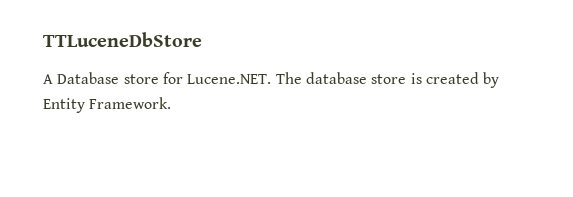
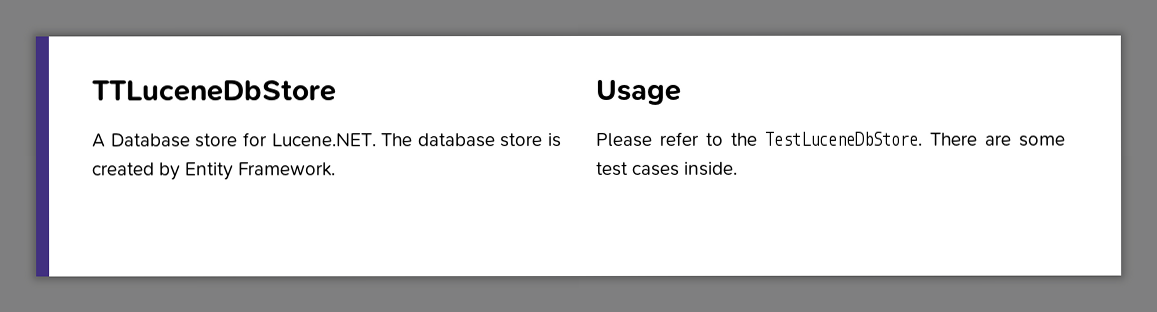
(172, 103) none -> [595,79,681,105] [595,131,1065,147] [596,161,739,176] // Usage // Please refer to the TestLuceneDbStore. There are some test cases inside.

